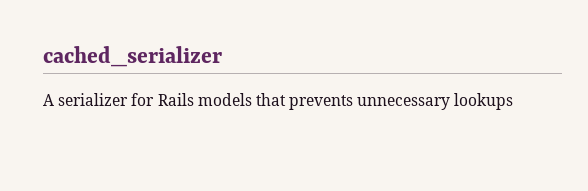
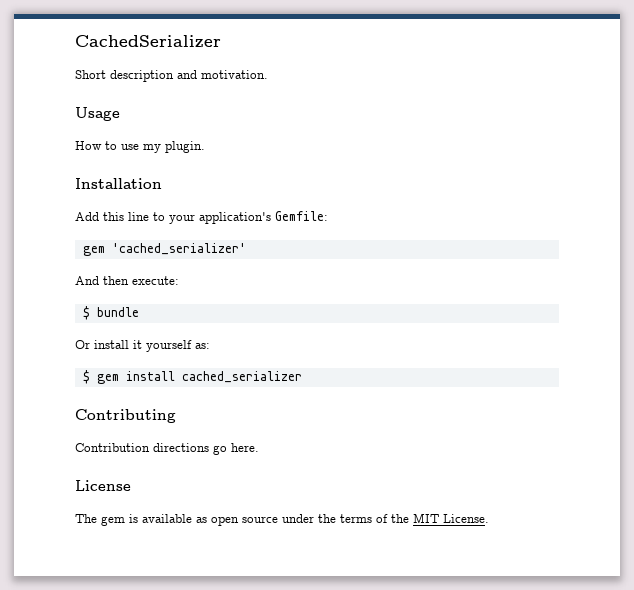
[43,46,222,67] [43,93,514,110] cached_serializer // A serializer for Rails models that prevents unnecessary lookups -> [75,35,221,48] [75,70,268,82] [75,107,120,121] [75,141,205,153] [75,178,162,189] [75,211,328,224] [82,243,246,256] [75,276,179,285] [82,306,139,320] [75,340,210,352] [82,370,302,384] [75,409,176,423] [75,443,259,455] [75,480,131,491] [75,513,489,526] CachedSerializer // Short description and motivation. // Usage // How to use my plugin. // Installation // Add this line to your application's Gemfile: // gem 'cached_serializer' // And then execute: // $ bundle // Or install it yourself as: // $ gem install cached_serializer // Contributing // Contribution directions go here. // License // The gem is available as open source under the terms of the MIT License.

